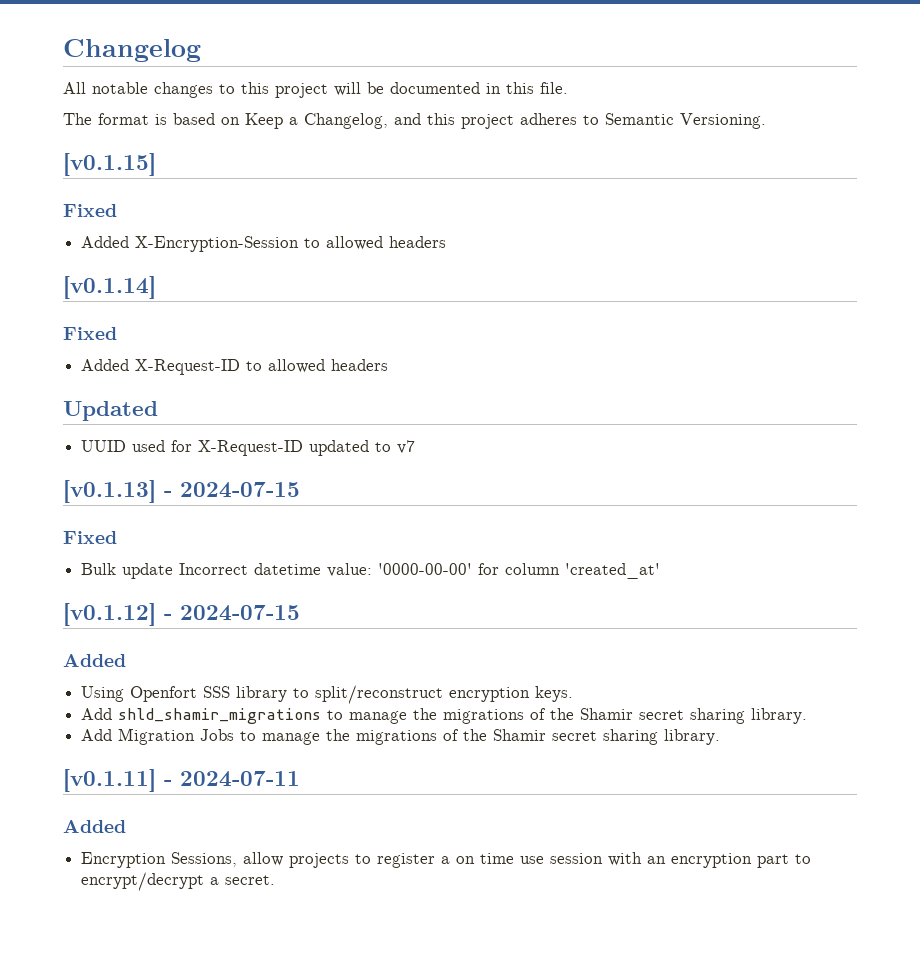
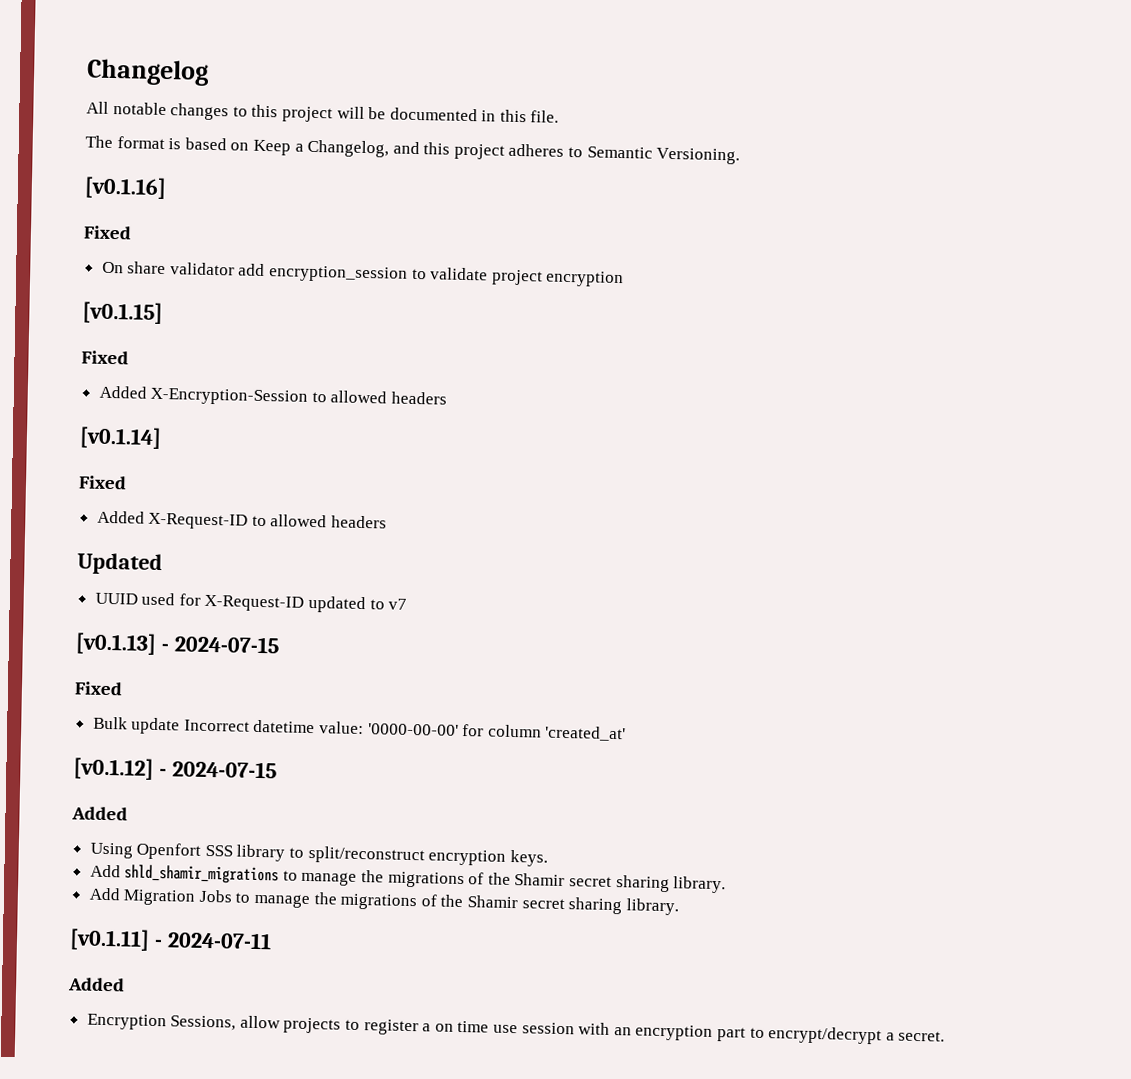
(766, 121) none -> [84,176,167,200] [83,225,132,240] [101,261,625,288] // [v0.1.16] // Fixed // On share validator add encryption_session to validate project encryption

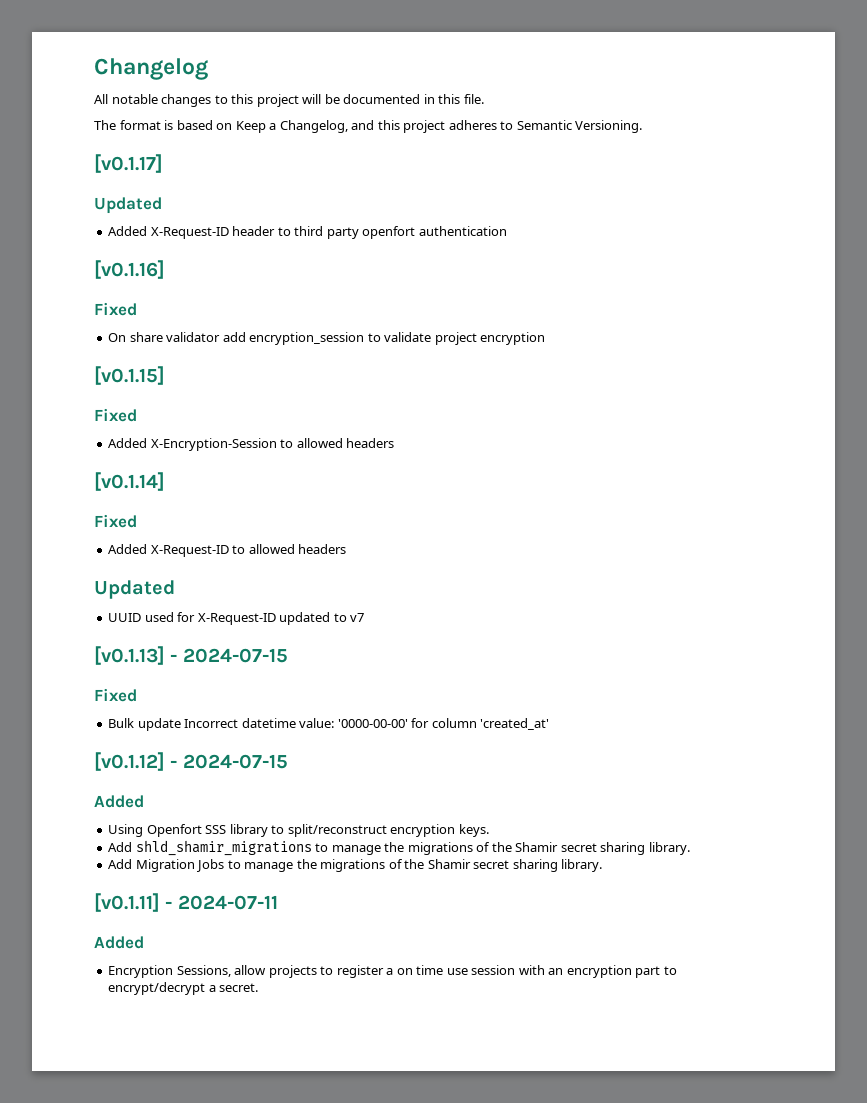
(741, 156) none -> [94,154,163,173] [94,197,162,214] [108,226,507,239] // [v0.1.17] // Updated // Added X-Request-ID header to third party openfort authentication

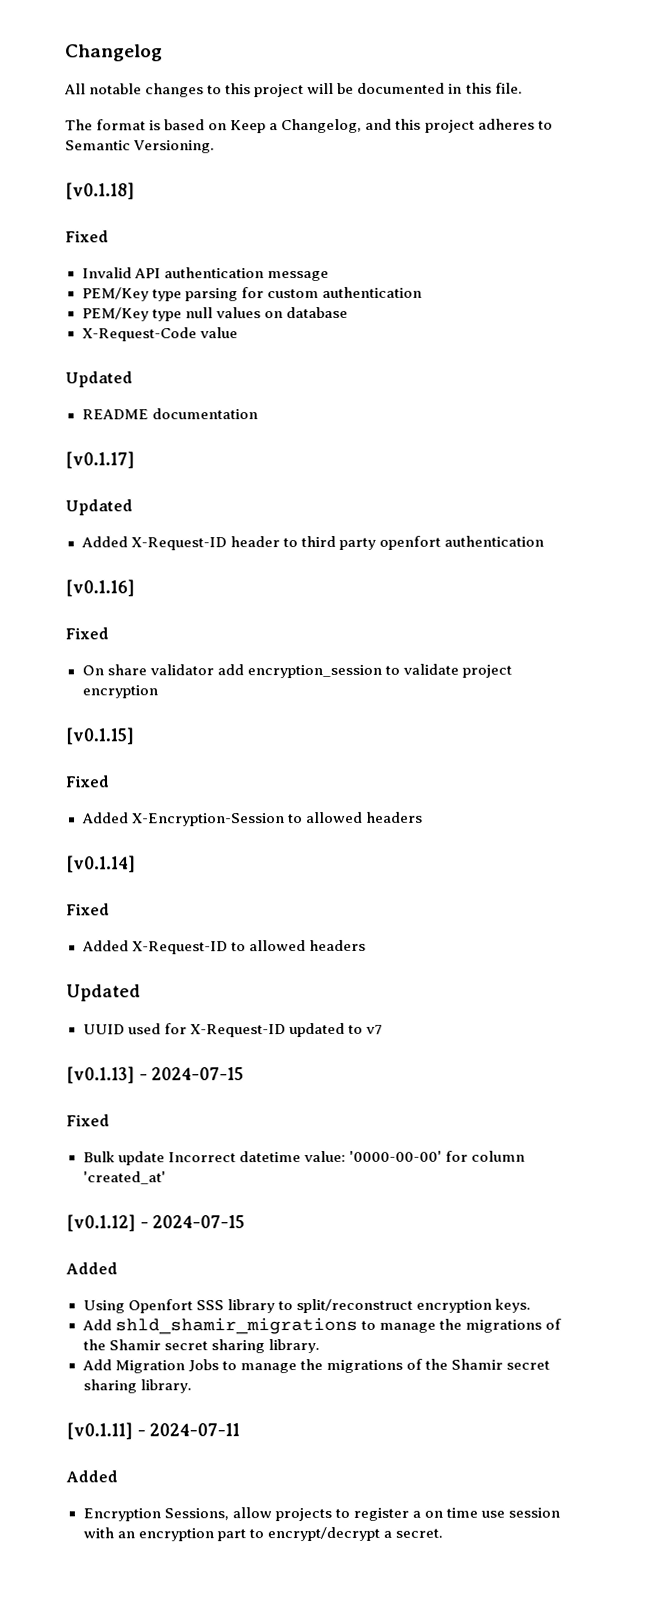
(643, 126) none -> [65,182,135,200] [65,230,109,243] [81,267,329,282] [81,286,422,302] [81,306,348,322] [81,327,238,342] [65,371,133,388] [81,408,258,420] // [v0.1.18] // Fixed // Invalid API authentication message // PEM/Key type parsing for custom authentication // PEM/Key type null values on database // X-Request-Code value // Updated // README documentation

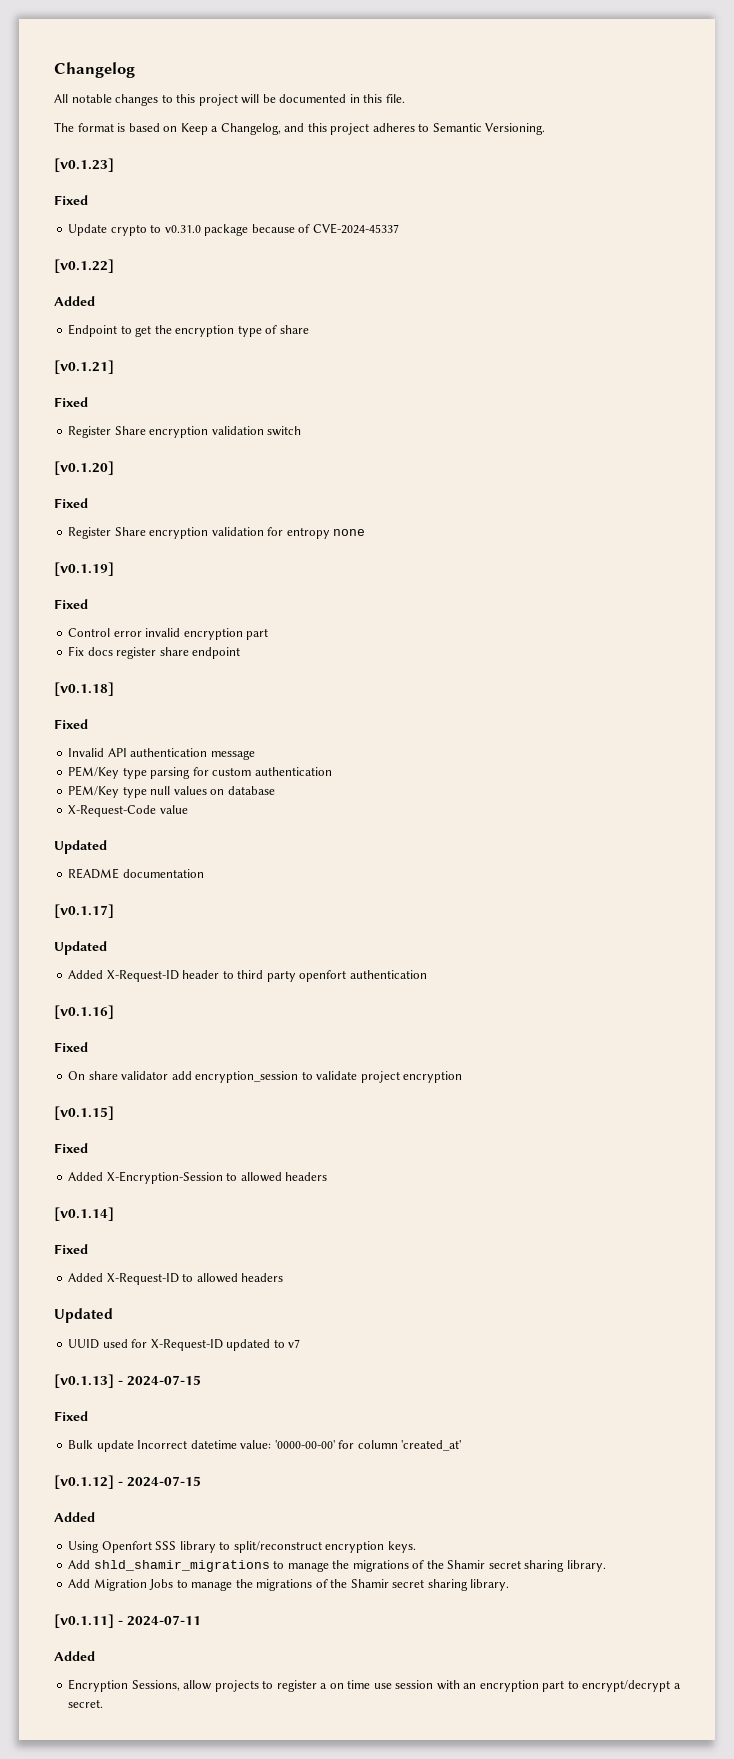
(216, 147) none -> [54,158,114,172] [54,195,88,205] [68,223,399,236] [54,259,114,273] [54,296,95,306] [68,324,309,337] [54,360,114,374] [54,397,88,407] [68,426,302,438] [54,461,114,475] [54,498,88,508] [68,527,366,539] [54,562,114,576] [54,599,88,609] [68,628,269,640] [68,646,241,659] // [v0.1.23] // Fixed // Update crypto to v0.31.0 package because of CVE-2024-45337 // [v0.1.22] // Added // Endpoint to get the encryption type of share // [v0.1.21] // Fixed // Register Share encryption validation switch // [v0.1.20] // Fixed // Register Share encryption validation for entropy none // [v0.1.19] // Fixed // Control error invalid encryption part // Fix docs register share endpoint

